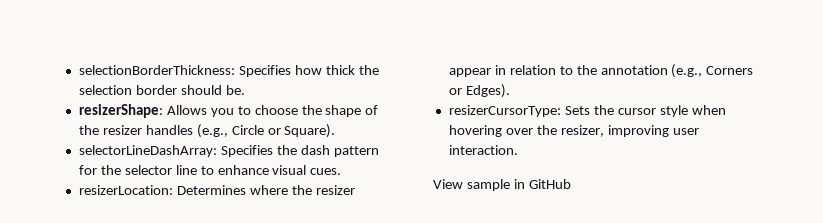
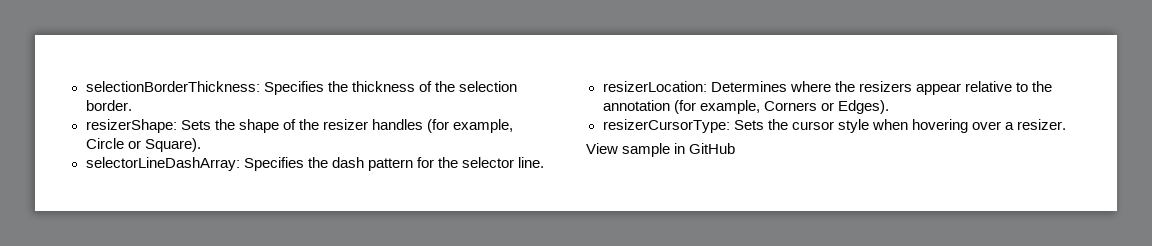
[294,65,379,75] [78,85,245,95] [78,104,298,118] how thick the selection border should be. // resizerShape: Allows you to choose -> [327,81,517,92] [85,100,132,111] [85,119,211,133] the thickness of the selection border. // resizerShape: Sets
[196,124,228,138] (e.g., -> [426,119,513,133] (for example,
[175,165,342,175] line to enhance visual cues. -> [517,157,544,168] line.
[315,185,355,195] [448,65,556,77] resizer appear in relation -> [858,81,1012,95] resizers appear relative
[671,64,703,78] (e.g., -> [673,100,760,114] (for example,
[536,125,699,137] [448,145,518,155] the resizer, improving user interaction. -> [1004,119,1066,130] a resizer.

